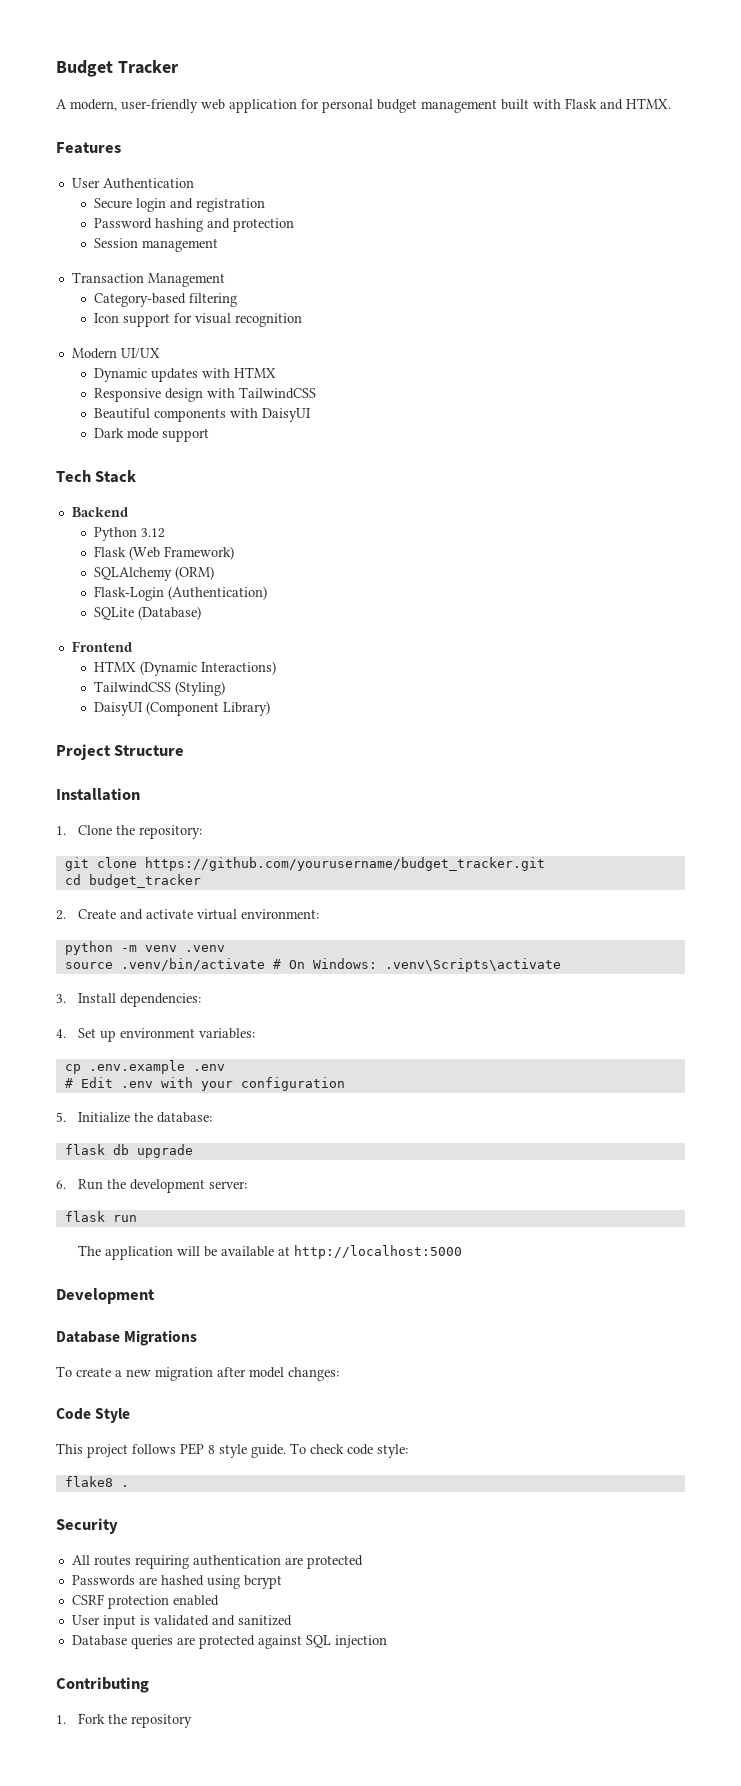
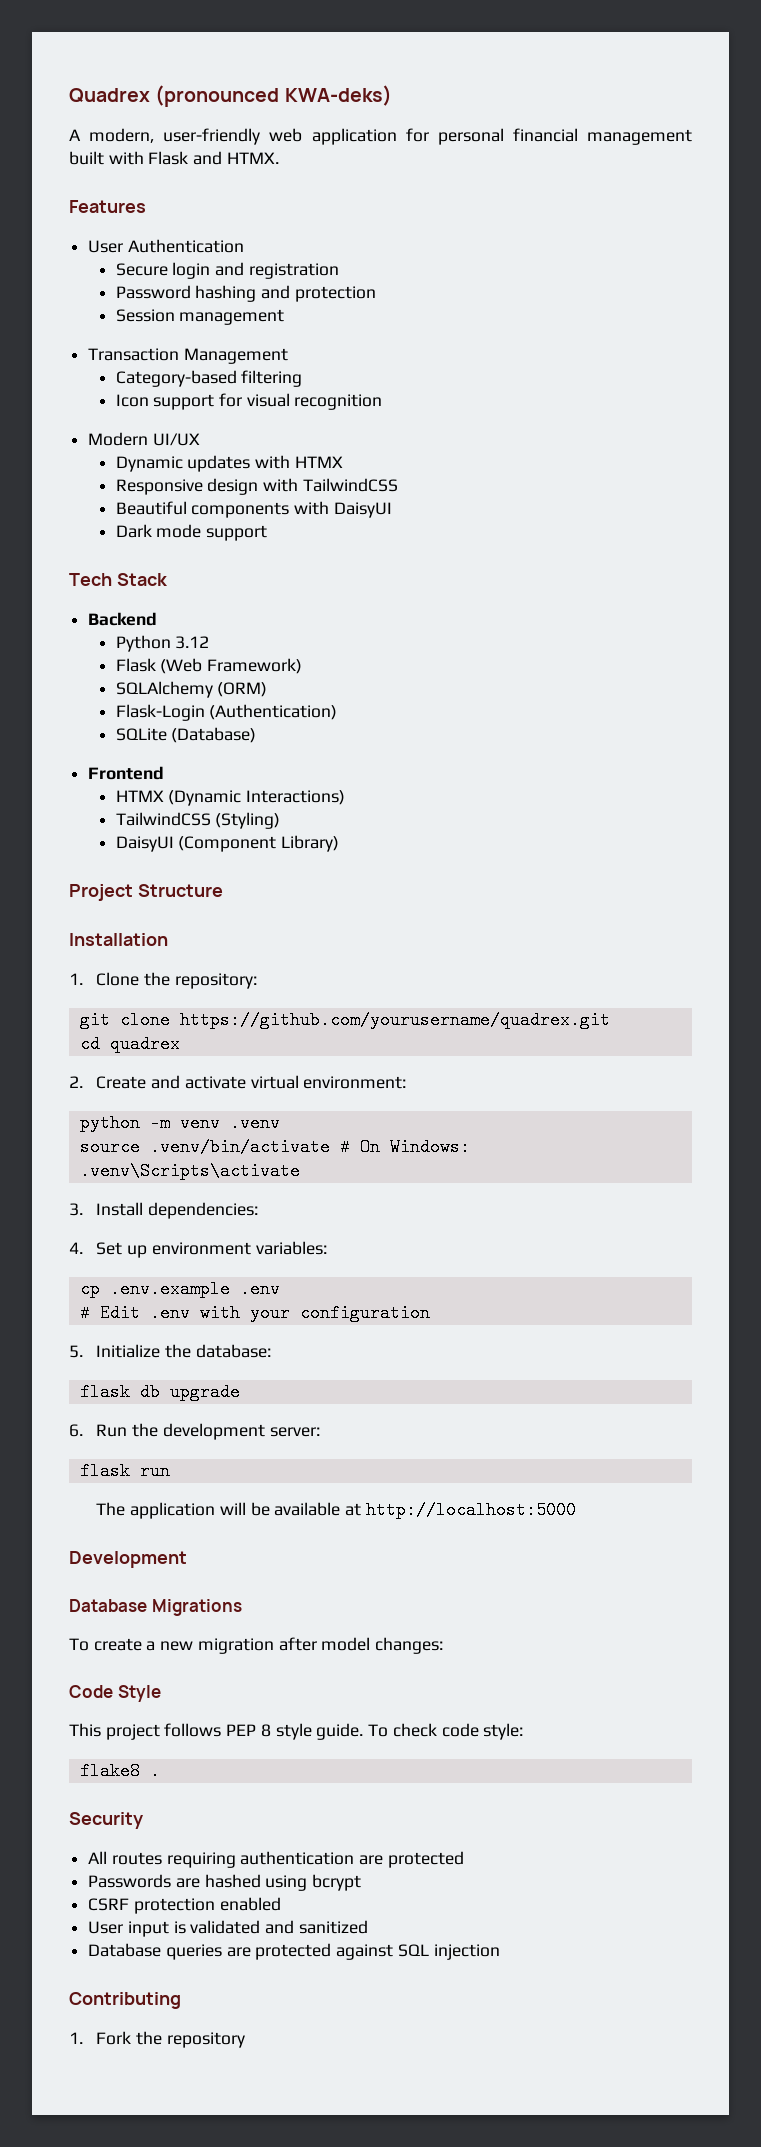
[56,60,179,77] Budget Tracker -> [69,85,392,107] Quadrex (pronounced KWA-deks)
[377,99,417,113] budget -> [512,128,578,142] financial
[144,857,545,871] https://github.com/yourusername/budget_tracker.git -> [179,1011,610,1029] https://github.com/yourusername/quadrex.git
[88,874,201,888] budget_tracker -> [109,1035,180,1053] quadrex

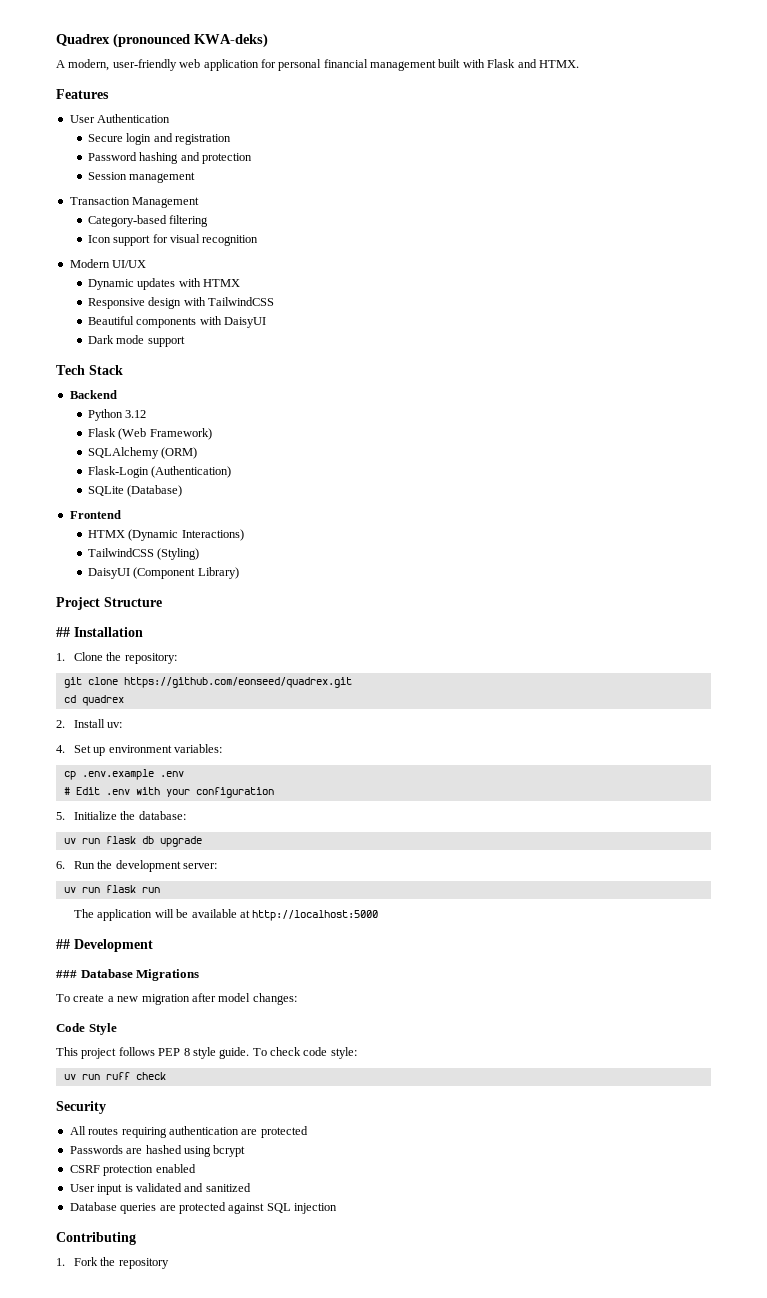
(223, 890) none -> [56,627,70,637] ##
[179,1011,610,1029] https://github.com/yourusername/quadrex.git -> [123,677,352,688] https://github.com/eonseed/quadrex.git
[96,1075,407,1089] [79,1114,280,1132] [79,1138,470,1156] [79,1162,300,1180] [69,1202,259,1219] Create and activate virtual environment: // python -m venv .venv // source .venv/bin/activate # On Windows: .venv\Scripts\activate // 3. Install dependencies: -> [74,719,123,728] Install uv:
(271, 1351) none -> [63,838,100,844] uv run
(320, 1432) none -> [63,887,100,893] uv run
(576, 1510) none -> [56,939,70,949] ##
(187, 1559) none -> [56,970,77,978] ###
[79,1762,160,1780] flake8 . -> [63,1072,166,1080] uv run ruff check

